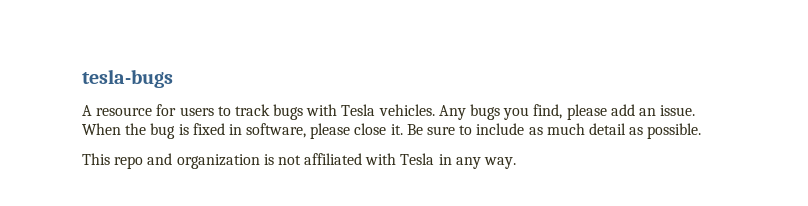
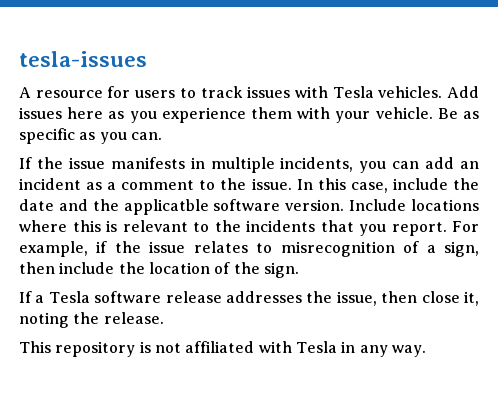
[82,69,173,88] tesla-bugs -> [19,51,147,67] tesla-issues
[273,104,304,120] bugs -> [247,86,291,98] issues
[438,104,696,120] [82,123,702,139] [82,153,260,169] Any bugs you find, please add an issue. When the bug is fixed in software, please close it. Be sure to include as much detail as possible. // This repo and organization -> [447,86,480,98] [19,107,479,123] [19,128,162,144] [19,157,479,173] [19,178,479,193] [19,199,479,215] [19,220,479,236] [19,241,480,257] [19,262,299,278] [19,291,480,306] [19,312,164,328] [19,341,136,357] Add issues here as you experience them with your vehicle. Be as specific as you can. // If the issue manifests in multiple incidents, you can add an incident as a comment to the issue. In this case, include the date and the applicatble software version. Include locations where this is relevant to the incidents that you report. For example, if the issue relates to misrecognition of a sign, then include the location of the sign. // If a Tesla software release addresses the issue, then close it, noting the release. // This repository

